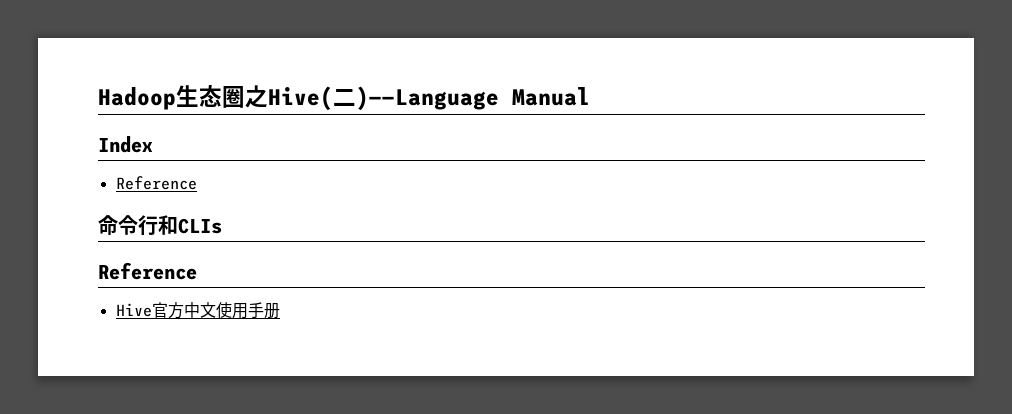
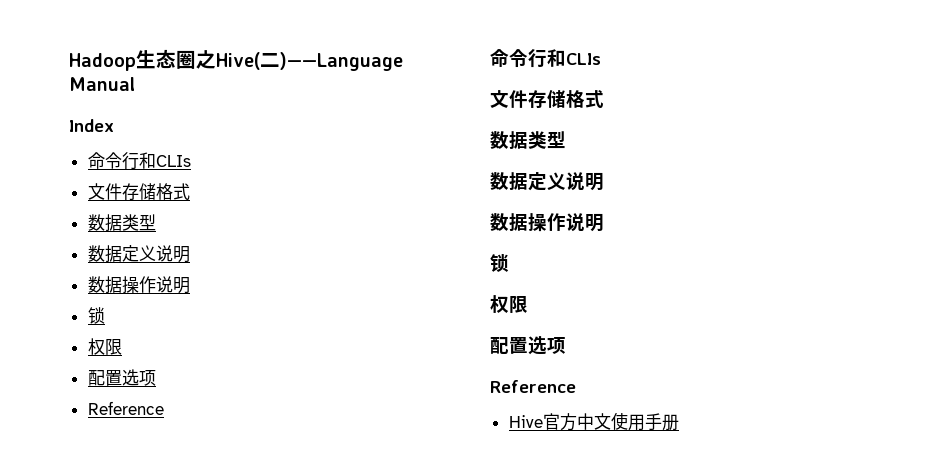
[115,176,197,190] [98,215,222,236] Reference // 命令行和CLIs -> [87,152,191,170] [87,183,190,200] [87,214,156,232] [87,245,190,263] [87,276,190,294] [87,307,105,324] [87,338,122,355] [87,369,156,386] [87,401,164,415] [490,49,601,68] [490,90,604,108] [490,131,566,149] [490,172,604,191] [490,213,604,232] [490,254,509,272] [490,295,528,313] [490,336,566,355] 命令行和CLIs // 文件存储格式 // 数据类型 // 数据定义说明 // 数据操作说明 // 锁 // 权限 // 配置选项 // Reference // 命令行和CLIs // 文件存储格式 // 数据类型 // 数据定义说明 // 数据操作说明 // 锁 // 权限 // 配置选项

